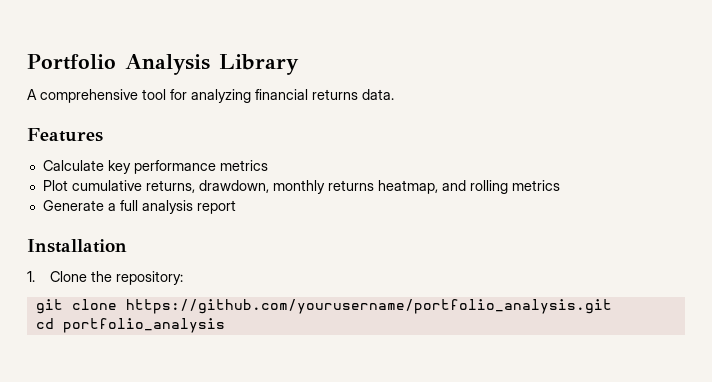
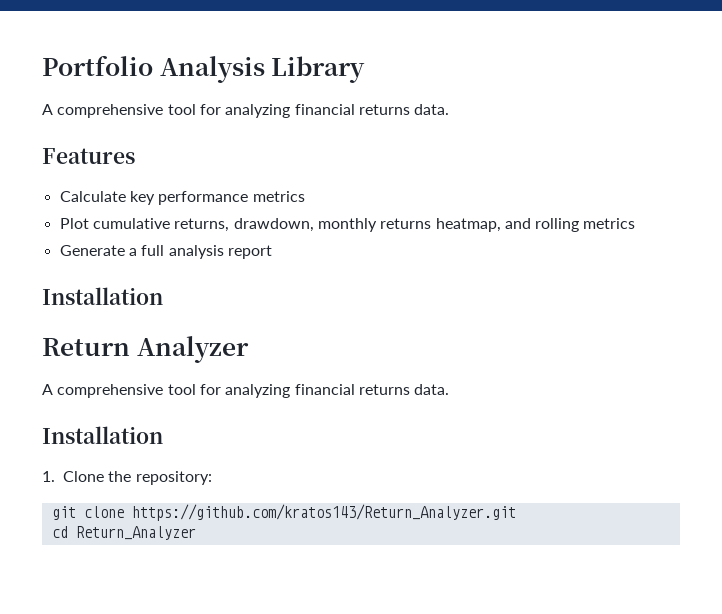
(127, 246) none -> [42,336,249,363] [42,384,450,398] [42,426,163,444] // Return Analyzer // A comprehensive tool for analyzing financial returns data. // Installation
[125,299,612,314] https://github.com/yourusername/portfolio_analysis.git -> [131,504,516,521] https://github.com/kratos143/Return_Analyzer.git
[62,318,225,333] portfolio_analysis -> [75,526,196,540] Return_Analyzer

